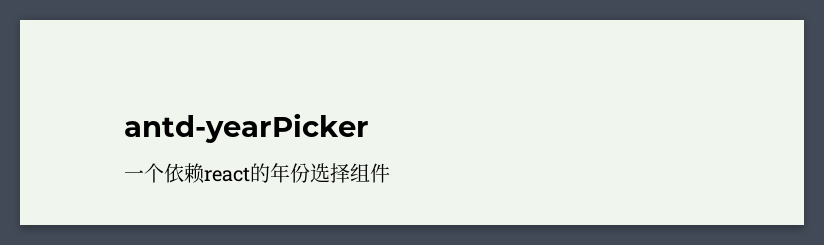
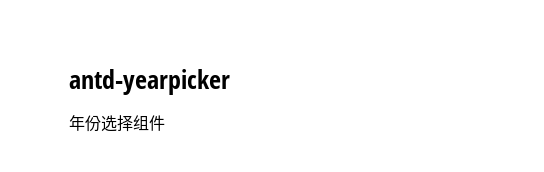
[124,113,369,143] [124,163,270,184] antd-yearPicker // 一个依赖react的 -> [69,69,230,95] antd-yearpicker //

